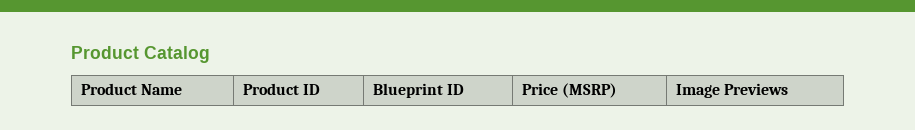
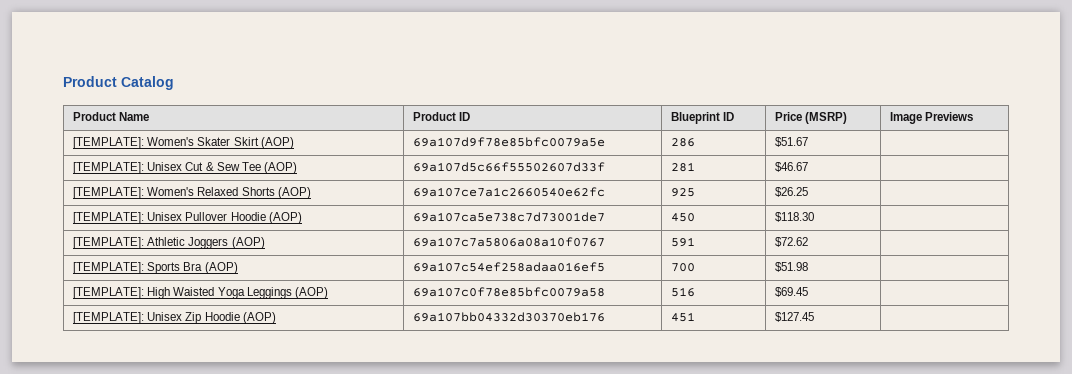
(789, 89) none -> [73,137,294,149] [413,137,606,147] [671,138,696,147] [775,137,809,147] [73,162,297,174] [413,162,606,172] [671,162,696,172] [775,162,809,172] [73,187,311,199] [413,187,606,197] [671,188,696,197] [775,187,809,197] [73,212,302,224] [413,212,606,222] [671,213,696,222] [775,212,815,222] [73,237,265,249] [413,237,606,247] [671,237,696,247] [775,237,809,247] [73,262,238,274] [413,262,606,272] [671,263,696,272] [775,262,809,272] [73,287,328,299] [413,287,606,297] [671,287,696,297] [775,287,809,297] [73,312,276,324] [413,312,606,322] [671,312,696,322] [775,312,815,322] // [TEMPLATE]: Women's Skater Skirt (AOP) | 69a107d9f78e85bfc0079a5e | 286 | $51.67 | // [TEMPLATE]: Unisex Cut & Sew Tee (AOP) | 69a107d5c66f55502607d33f | 281 | $46.67 | // [TEMPLATE]: Women's Relaxed Shorts (AOP) | 69a107ce7a1c2660540e62fc | 925 | $26.25 | // [TEMPLATE]: Unisex Pullover Hoodie (AOP) | 69a107ca5e738c7d73001de7 | 450 | $118.30 | // [TEMPLATE]: Athletic Joggers (AOP) | 69a107c7a5806a08a10f0767 | 591 | $72.62 | // [TEMPLATE]: Sports Bra (AOP) | 69a107c54ef258adaa016ef5 | 700 | $51.98 | // [TEMPLATE]: High Waisted Yoga Leggings (AOP) | 69a107c0f78e85bfc0079a58 | 516 | $69.45 | // [TEMPLATE]: Unisex Zip Hoodie (AOP) | 69a107bb04332d30370eb176 | 451 | $127.45 |

